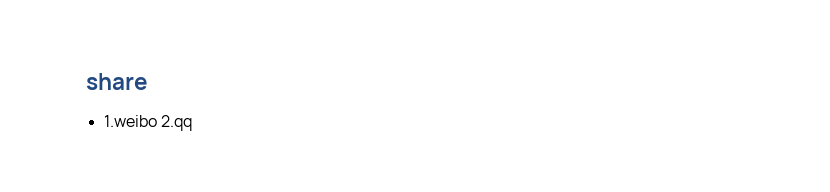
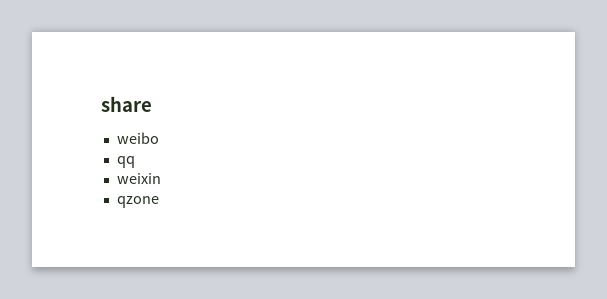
[103,115,192,131] 1.weibo 2.qq -> [116,132,159,144] [116,156,135,168] [116,173,161,184] [116,196,159,208] weibo // qq // weixin // qzone

